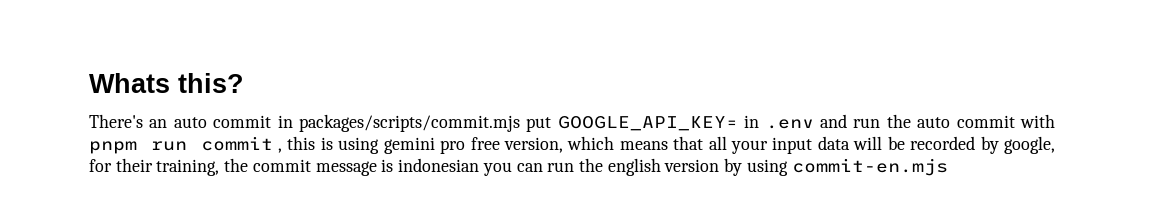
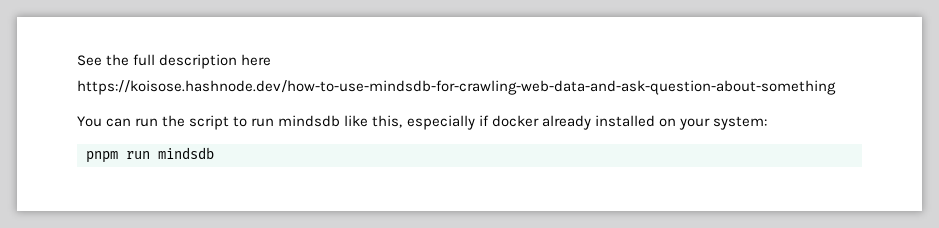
[89,73,244,93] [89,114,1055,132] [89,136,1055,154] [89,158,948,176] Whats this? // There's an auto commit in packages/scripts/commit.mjs put GOOGLE_API_KEY= in .env and run the auto commit with pnpm run commit , this is using gemini pro free version, which means that all your input data will be recorded by google, for their training, the commit message is indonesian you can run the english version by using commit-en.mjs -> [77,54,272,69] [77,80,836,95] [77,115,767,130] [86,147,214,163] See the full description here https://koisose.hashnode.dev/how-to-use-mindsdb-for-crawling-web-data-and-ask-question-about-something // You can run the script to run mindsdb like this, especially if docker already installed on your system: // pnpm run mindsdb

